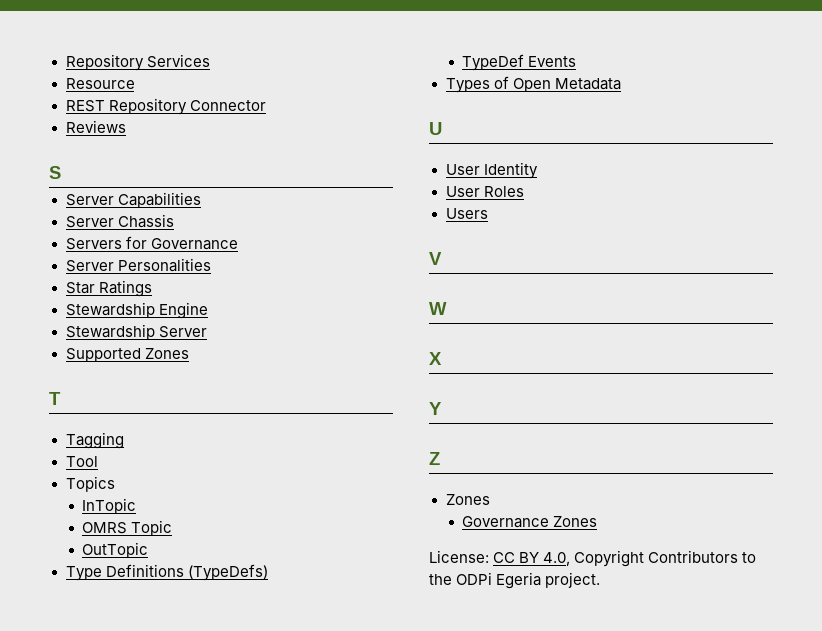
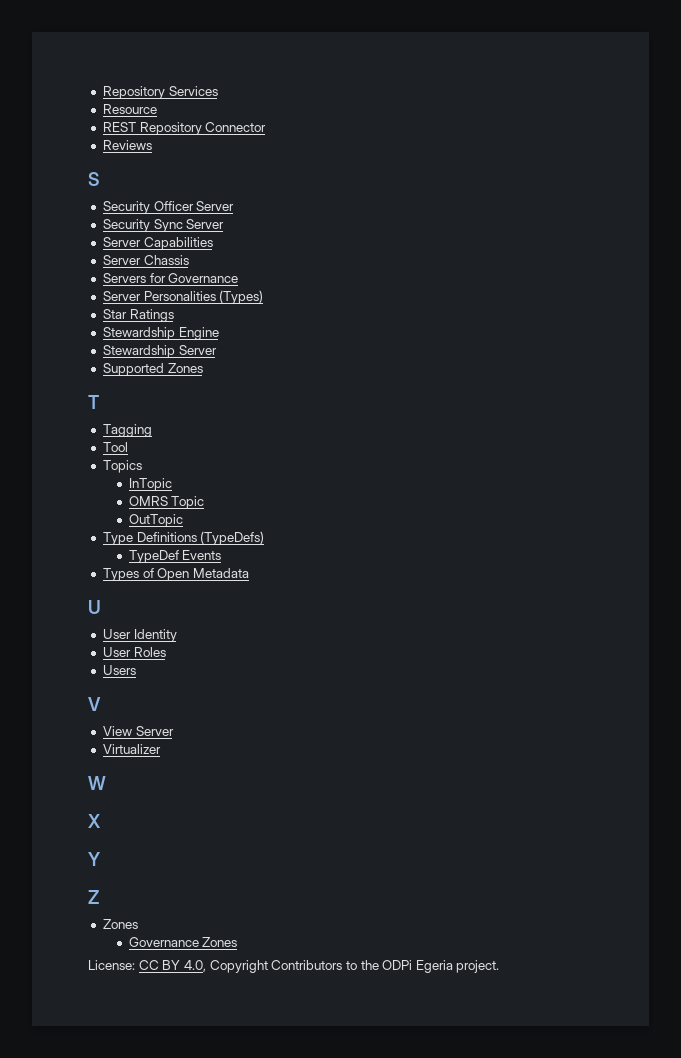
(61, 172) none -> [102,201,235,214] [102,219,225,232] // Security Officer Server // Security Sync Server
(211, 265) none -> [219,290,264,304] (Types)
(442, 258) none -> [102,726,174,736] [102,744,161,754] // View Server // Virtualizer

